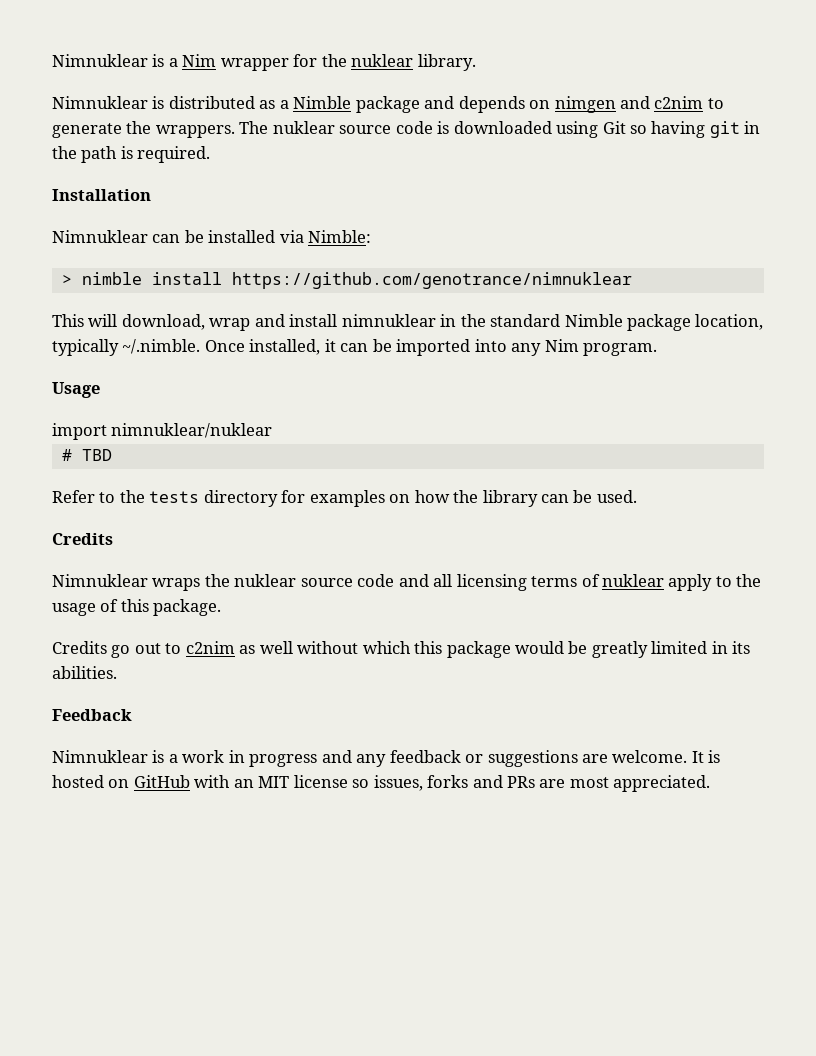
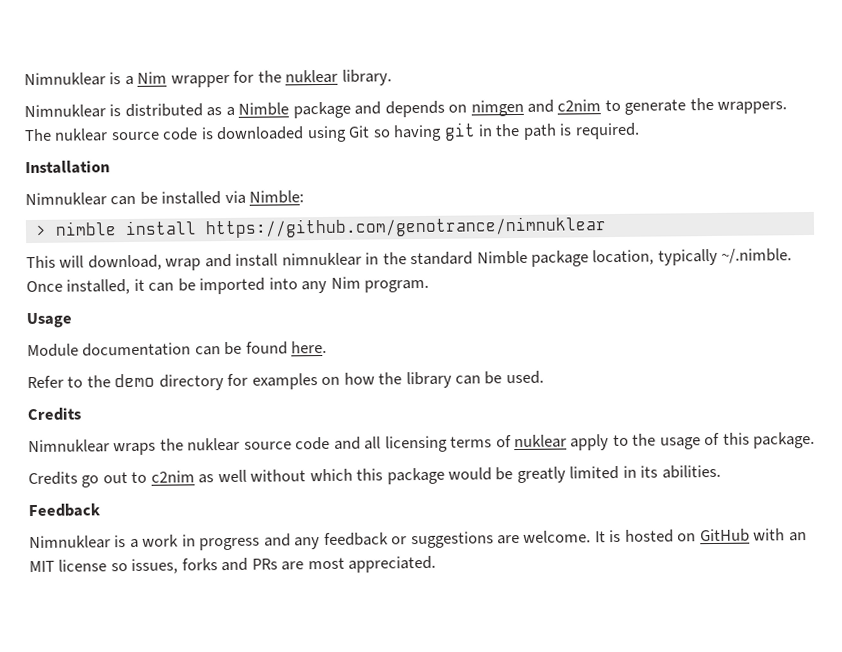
[52,423,273,440] [61,449,112,461] import nimnuklear/nuklear // # TBD -> [27,340,328,358] Module documentation can be found here.
[149,491,200,503] tests -> [114,373,156,388] demo

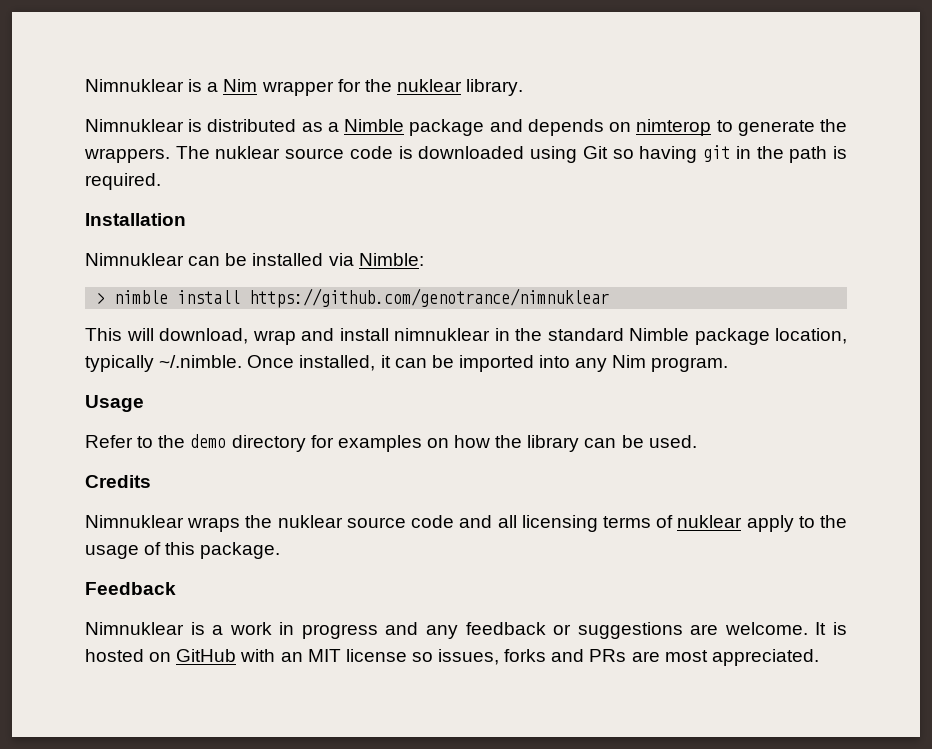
[470,99,602,117] nimgen and c2nim -> [636,119,712,136] nimterop
[27,340,328,358] // Module documentation can be found here. -> (144, 403) none
[28,464,721,488] // Credits go out to c2nim as well without which this package would be greatly limited in its abilities. -> (281, 550) none

